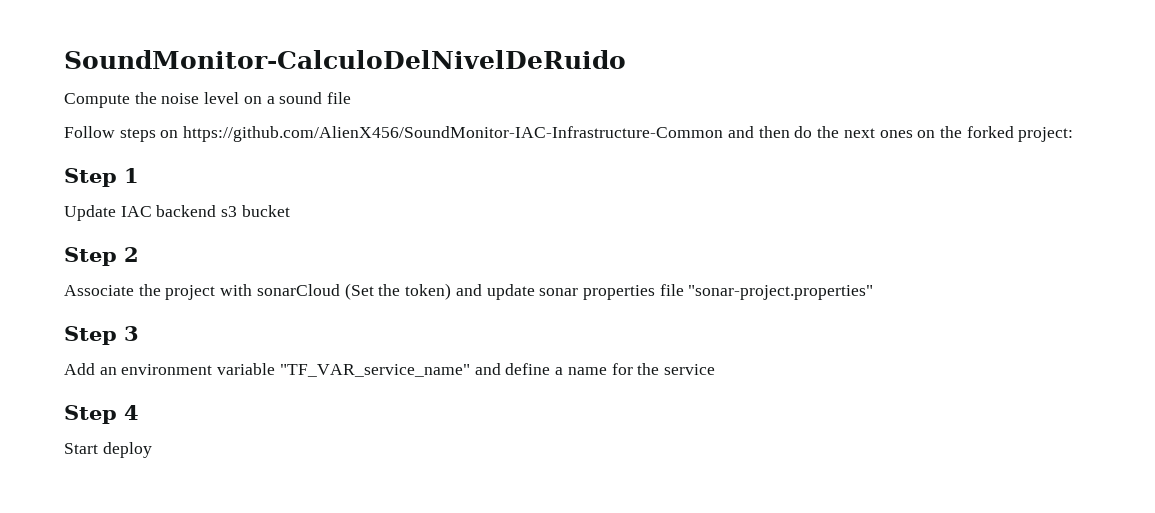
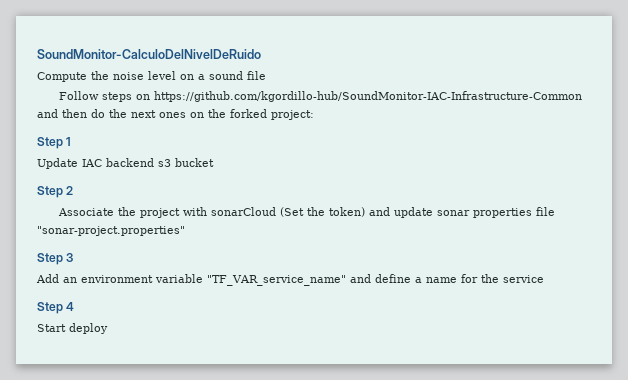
[183,126,724,142] https://github.com/AlienX456/SoundMonitor-IAC-Infrastructure-Common -> [153,91,582,102] https://github.com/kgordillo-hub/SoundMonitor-IAC-Infrastructure-Common

